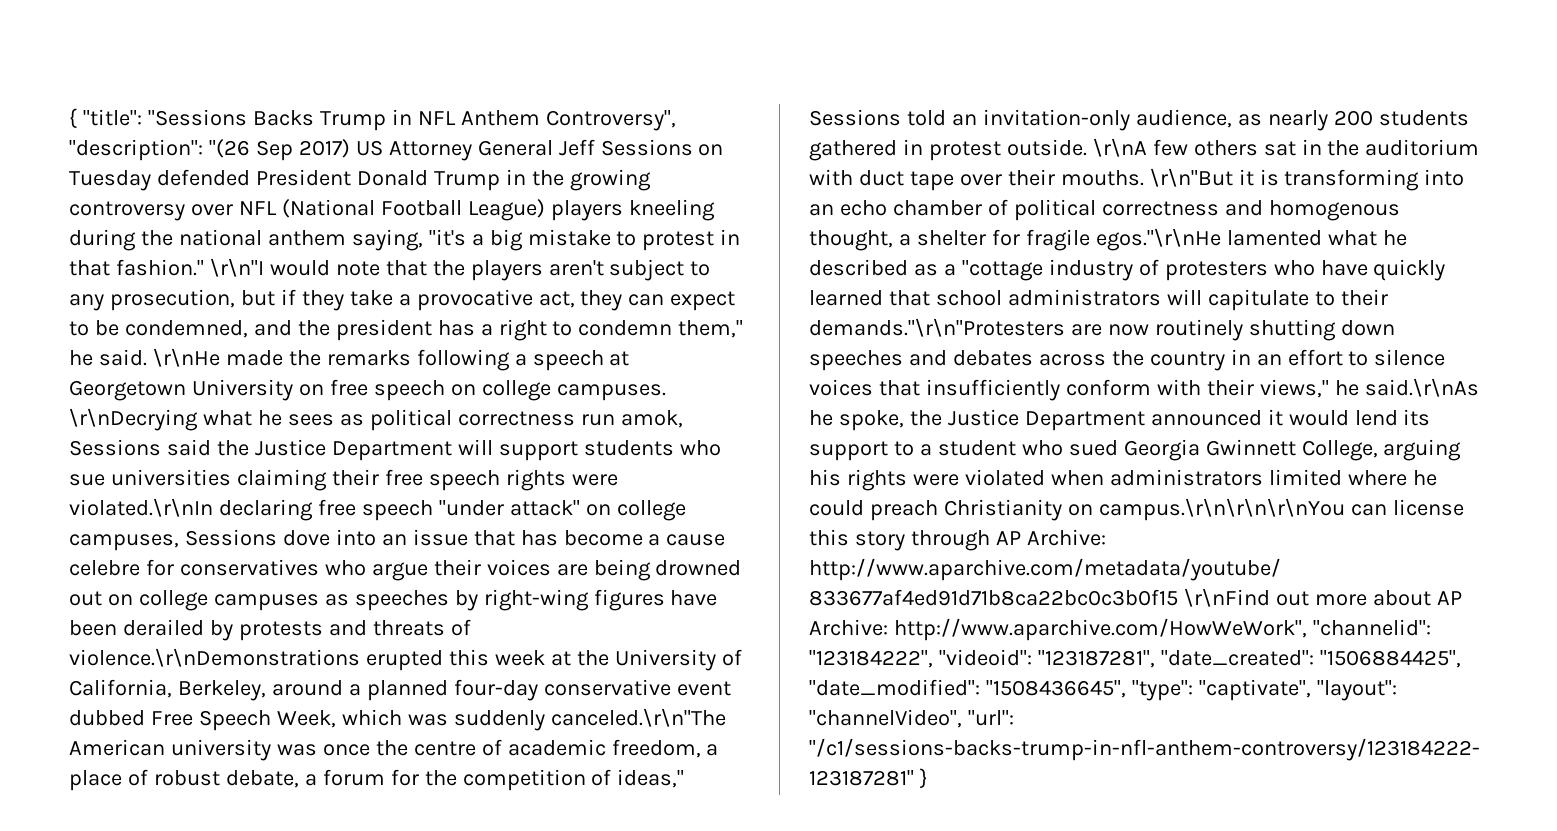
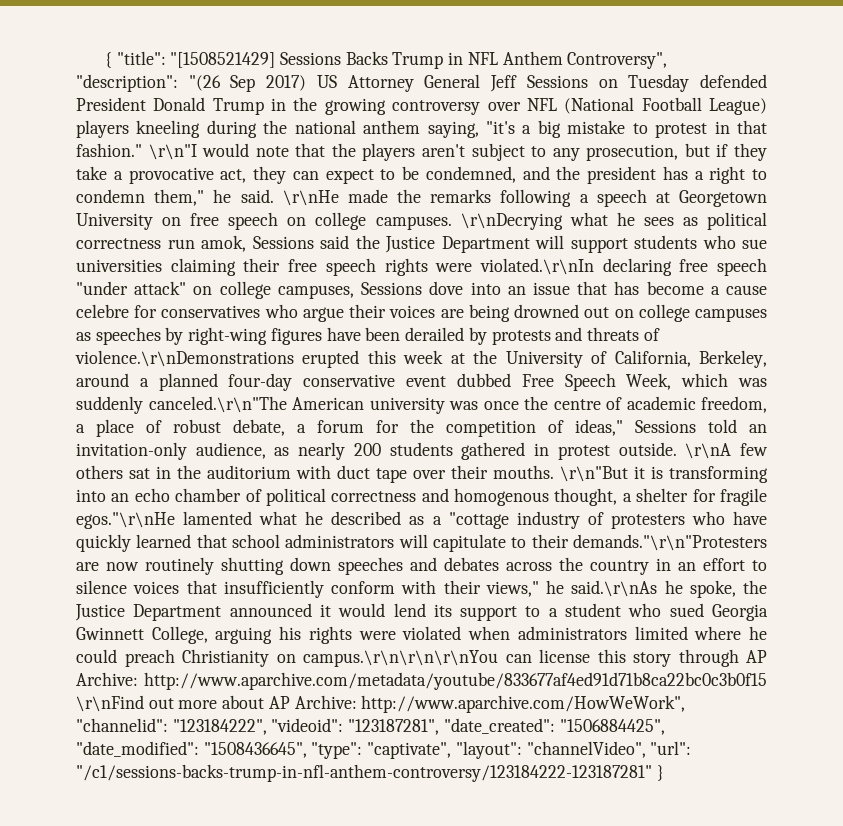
[147,109,247,126] "Sessions -> [170,52,342,68] "[1508521429] Sessions

